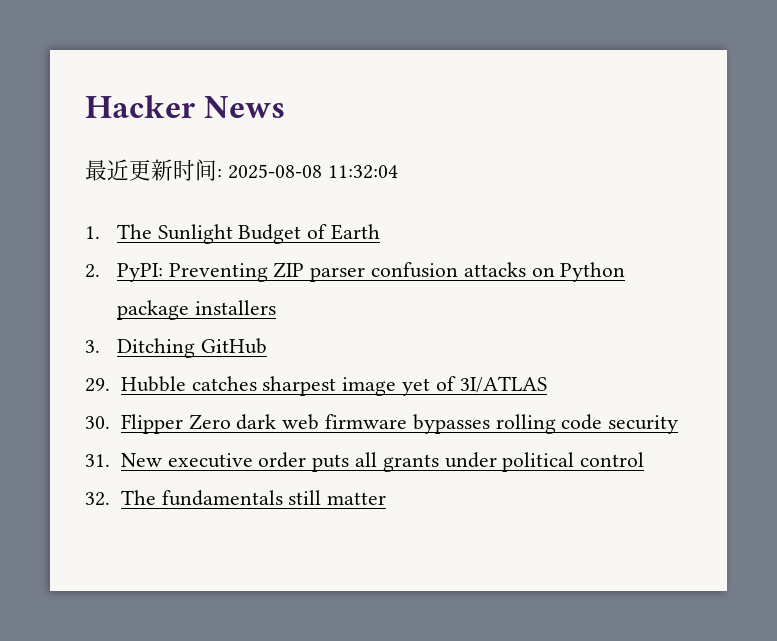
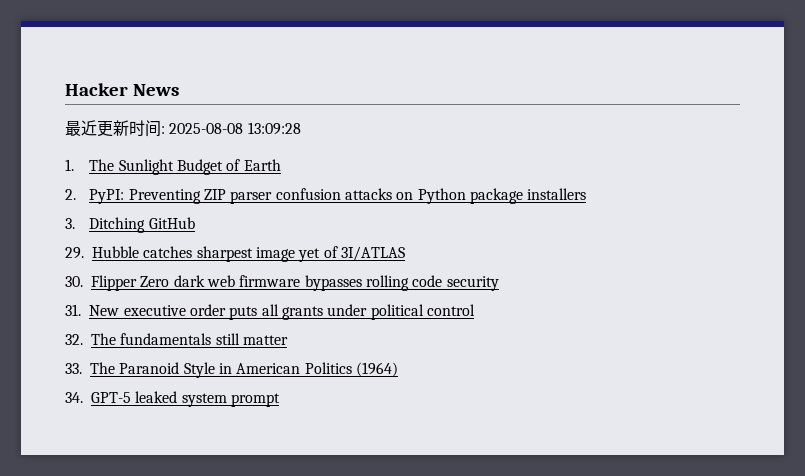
[327,165,398,179] 11:32:04 -> [247,122,301,135] 13:09:28
(387, 498) none -> [65,362,398,378] [65,391,280,407] // 33. The Paranoid Style in American Politics (1964) // 34. GPT-5 leaked system prompt

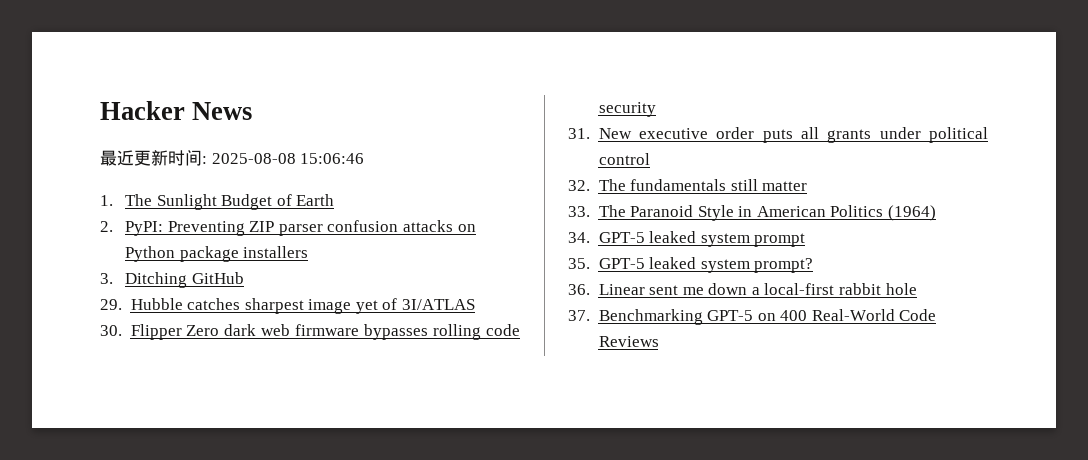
[247,122,301,135] 13:09:28 -> [300,153,365,164] 15:06:46
(280, 400) none -> [568,257,814,273] [568,283,917,295] [568,309,937,325] [598,336,659,347] // 35. GPT-5 leaked system prompt? // 36. Linear sent me down a local-first rabbit hole // 37. Benchmarking GPT-5 on 400 Real-World Code Reviews

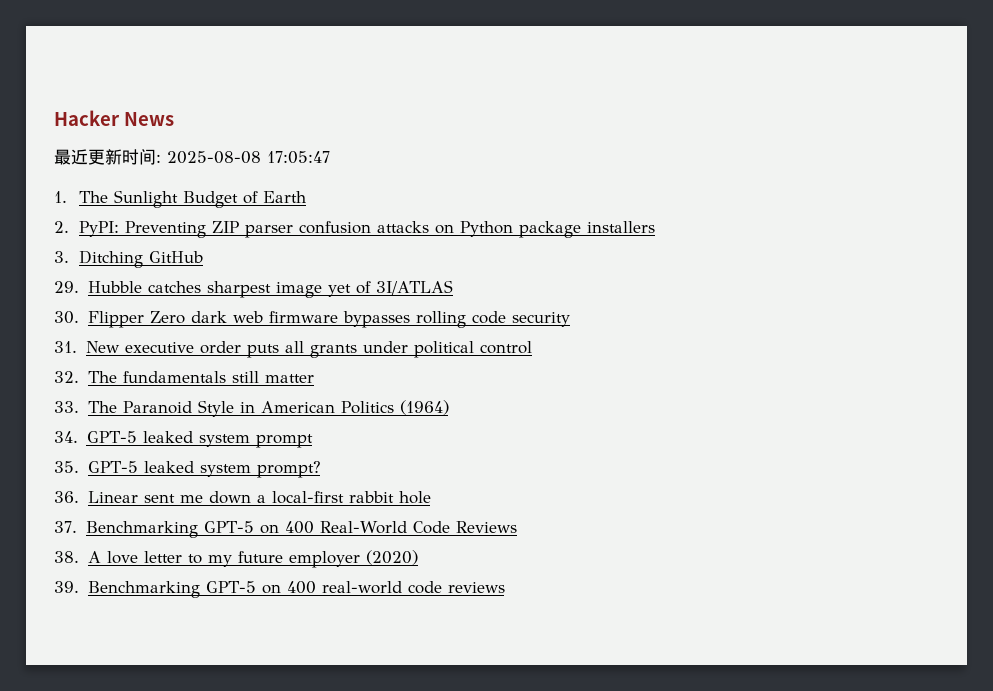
[300,153,365,164] 15:06:46 -> [267,151,330,164] 17:05:47
(659, 341) none -> [54,550,418,568] [54,581,505,598] // 38. A love letter to my future employer (2020) // 39. Benchmarking GPT-5 on 400 real-world code reviews

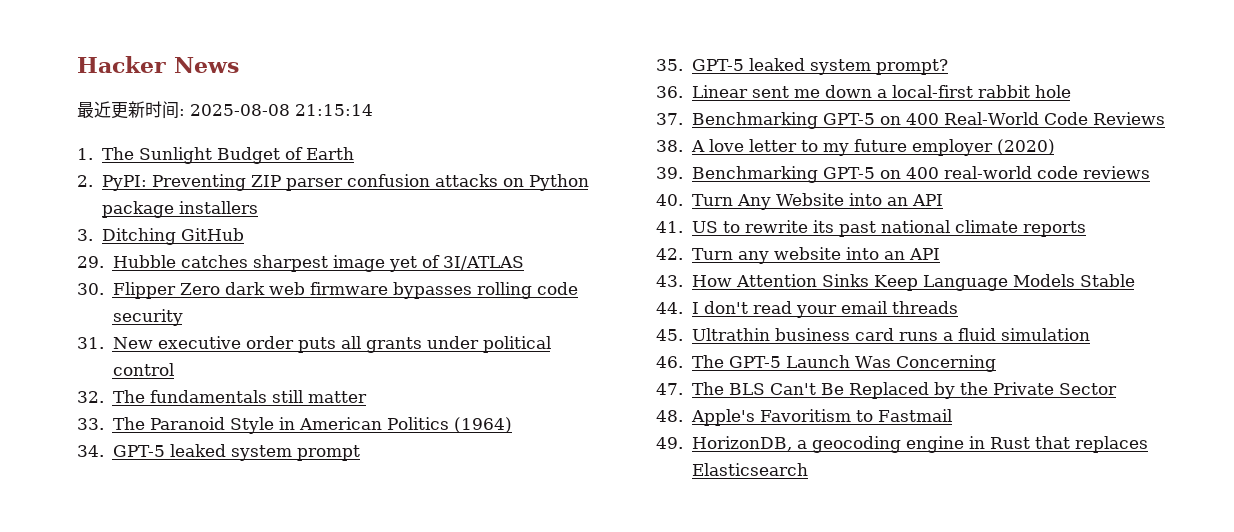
[267,151,330,164] 17:05:47 -> [295,104,373,116] 21:15:14
(505, 587) none -> [656,193,944,210] [656,220,1086,237] [656,247,940,264] [656,274,1135,291] [656,301,958,318] [656,328,1090,341] [656,355,997,372] [656,382,1117,399] [656,409,953,426] [656,436,1148,453] [691,463,808,476] // 40. Turn Any Website into an API // 41. US to rewrite its past national climate reports // 42. Turn any website into an API // 43. How Attention Sinks Keep Language Models Stable // 44. I don't read your email threads // 45. Ultrathin business card runs a fluid simulation // 46. The GPT-5 Launch Was Concerning // 47. The BLS Can't Be Replaced by the Private Sector // 48. Apple's Favoritism to Fastmail // 49. HorizonDB, a geocoding engine in Rust that replaces Elasticsearch

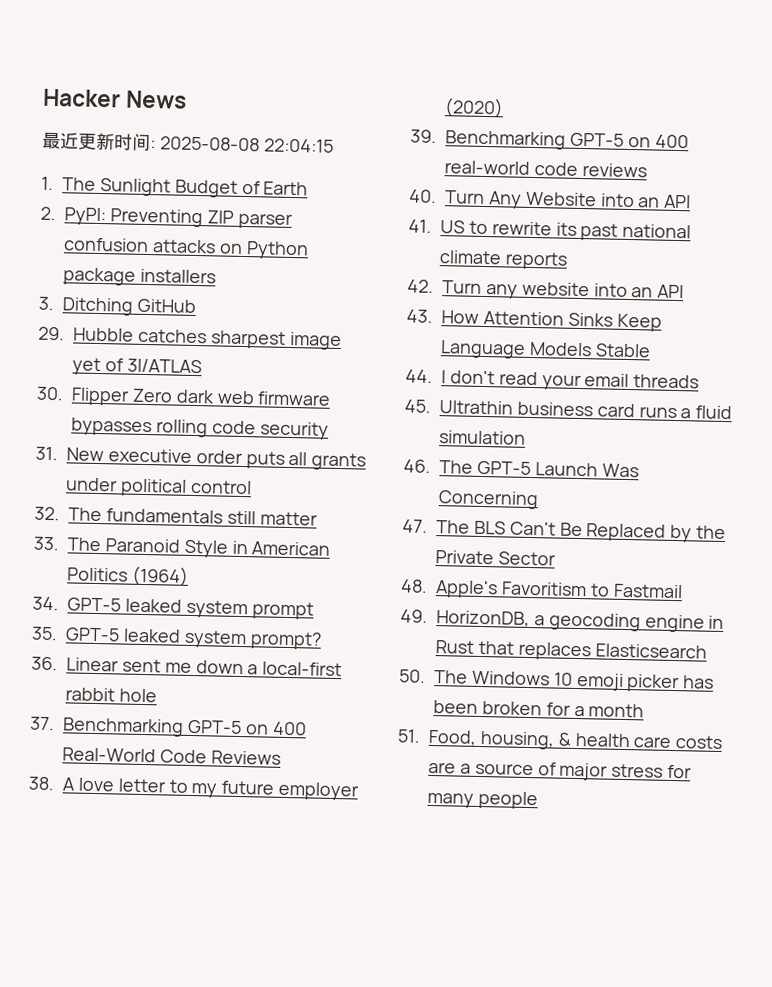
[295,104,373,116] 21:15:14 -> [263,138,334,153] 22:04:15
(808, 469) none -> [399,669,715,693] [433,700,645,718] [397,729,724,750] [428,761,693,781] [427,790,538,810] // 50. The Windows 10 emoji picker has been broken for a month // 51. Food, housing, & health care costs are a source of major stress for many people

